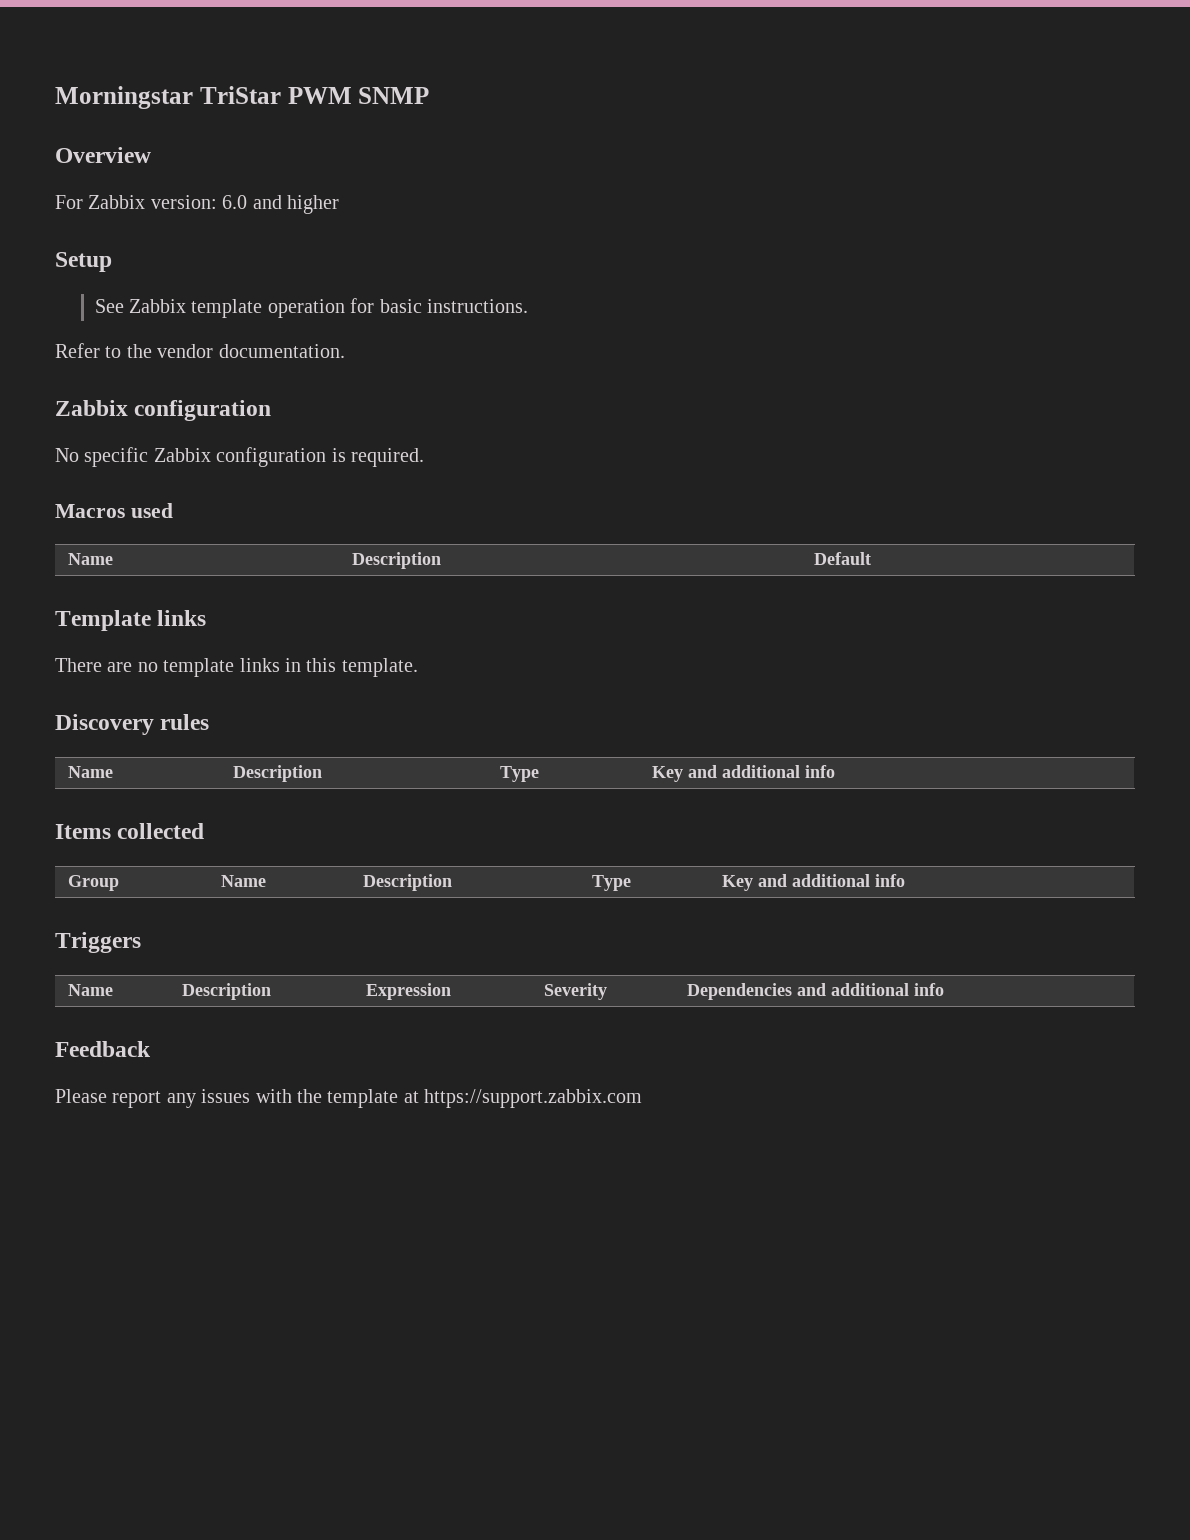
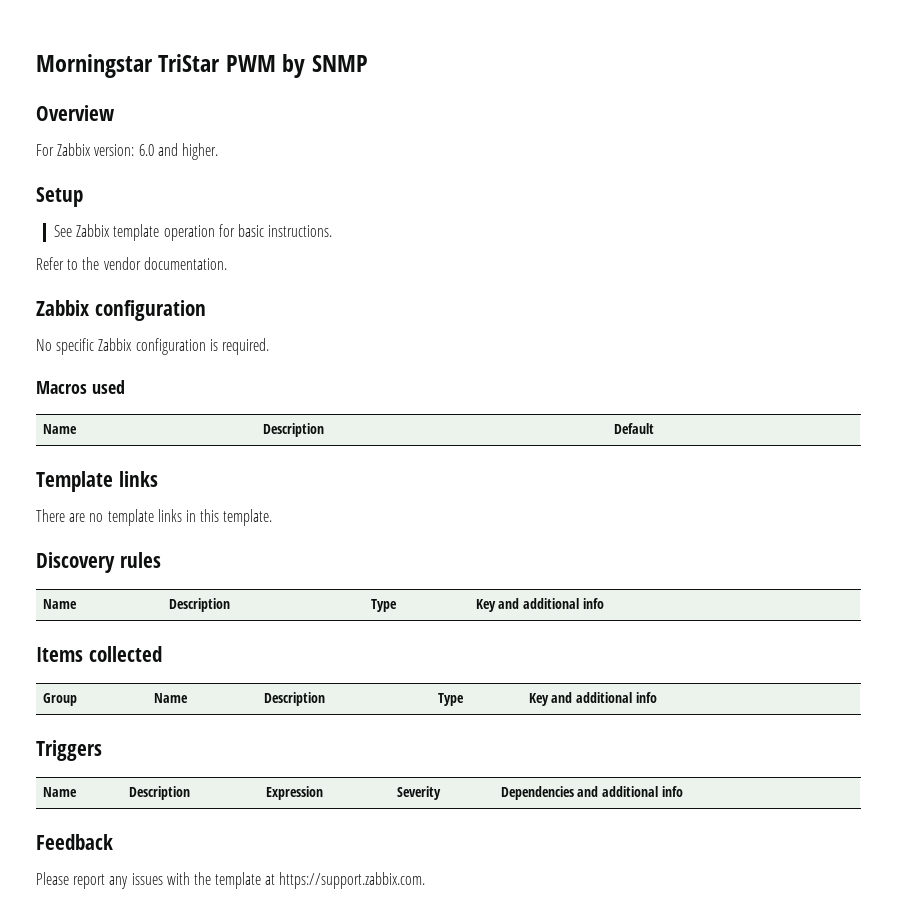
(352, 95) none -> [282,54,306,78] by
[287,195,339,214] higher -> [181,143,218,160] higher.
[424,1089,643,1108] https://support.zabbix.com -> [279,872,426,889] https://support.zabbix.com.

